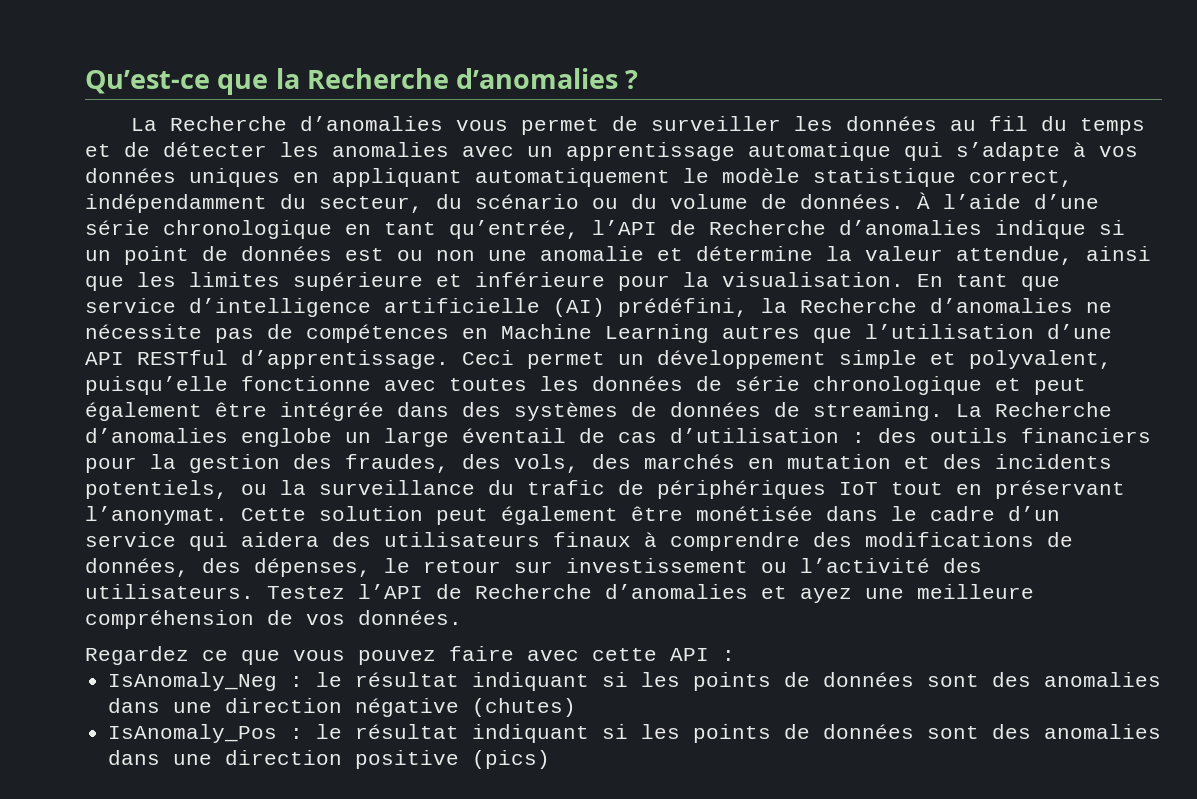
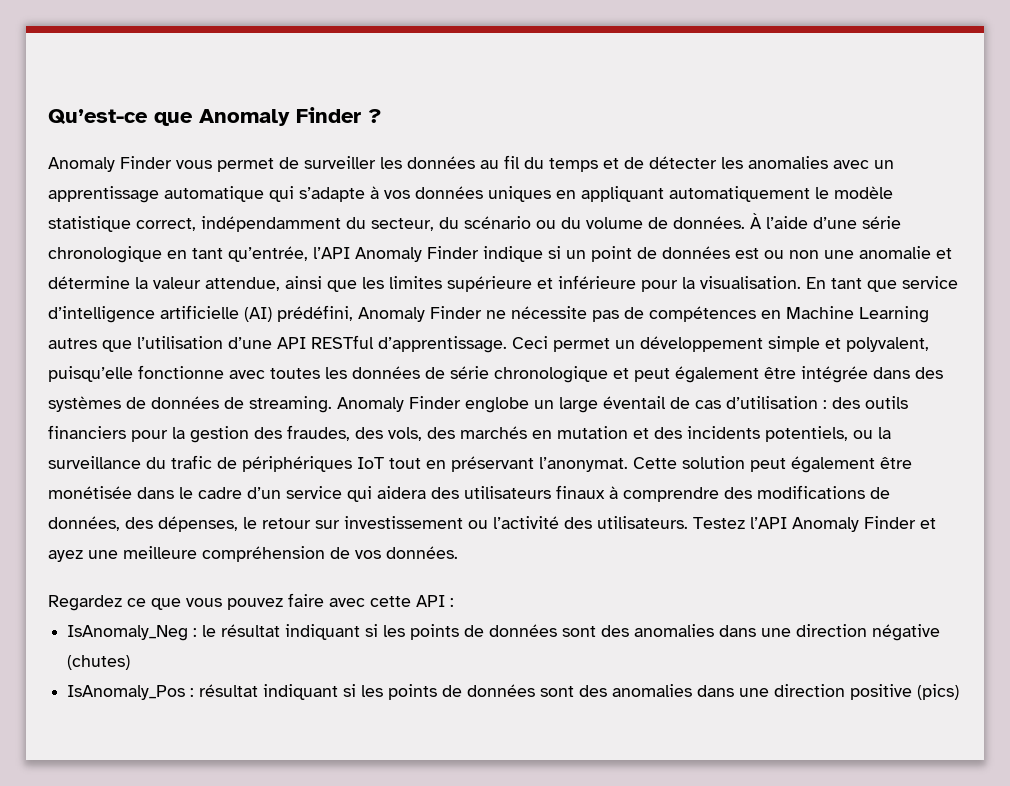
[275,68,639,89] [130,116,443,131] la Recherche d’anomalies ? // La Recherche d’anomalies -> [199,107,382,126] [48,156,172,172] Anomaly Finder ? // Anomaly Finder
[670,220,982,235] de Recherche d’anomalies -> [355,246,479,262] Anomaly Finder
[761,298,1073,313] la Recherche d’anomalies -> [358,306,482,322] Anomaly Finder
[956,402,1112,417] [85,428,228,443] La Recherche d’anomalies -> [337,396,461,412] Anomaly Finder
[436,584,748,599] de Recherche d’anomalies -> [792,516,916,532] Anomaly Finder
[316,724,343,739] le -> (195, 692) none

